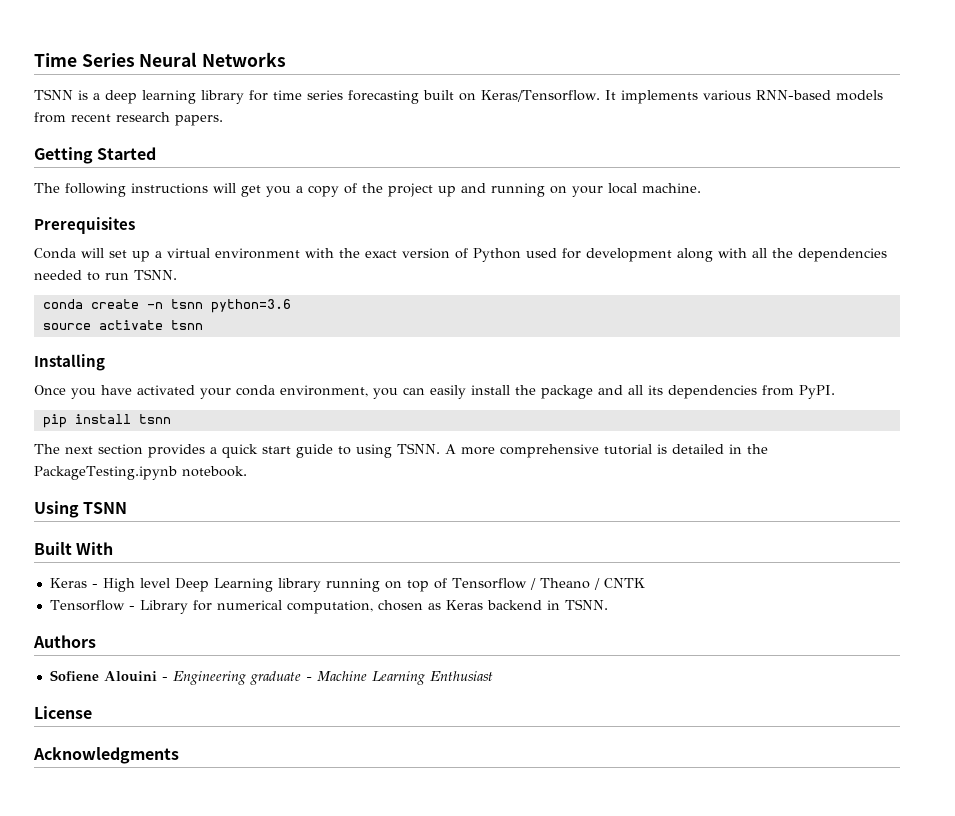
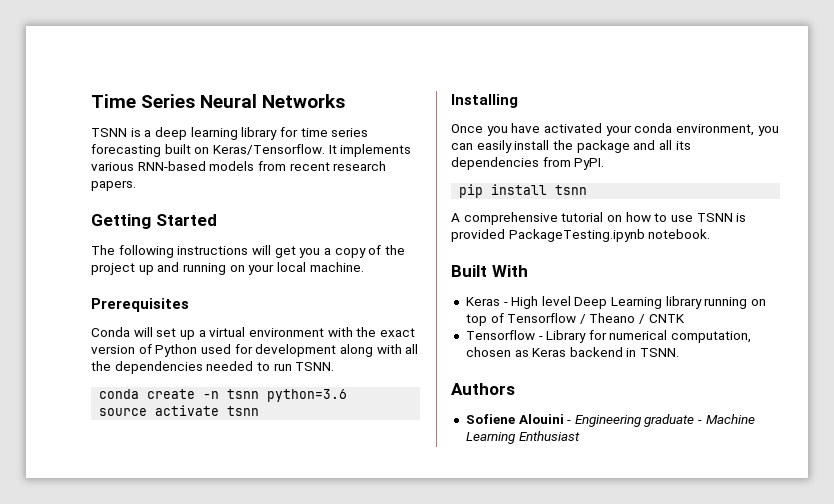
[34,443,768,458] The next section provides a quick start guide to using TSNN. A more comprehensive tutorial is detailed in the -> [451,212,747,225] [451,229,505,242] A comprehensive tutorial on how to use TSNN is provided
[34,501,128,518] // Using TSNN -> (711, 234) none
[34,706,92,719] [33,747,179,764] // License // Acknowledgments -> (580, 436) none

